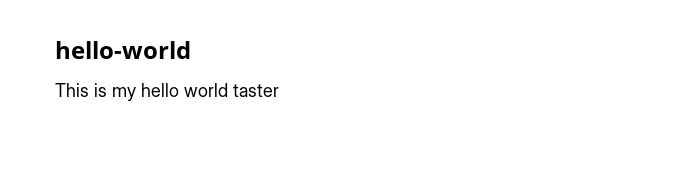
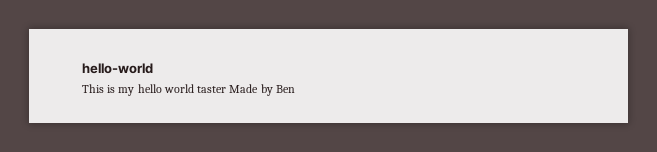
(279, 90) none -> [229,84,295,96] Made by Ben

